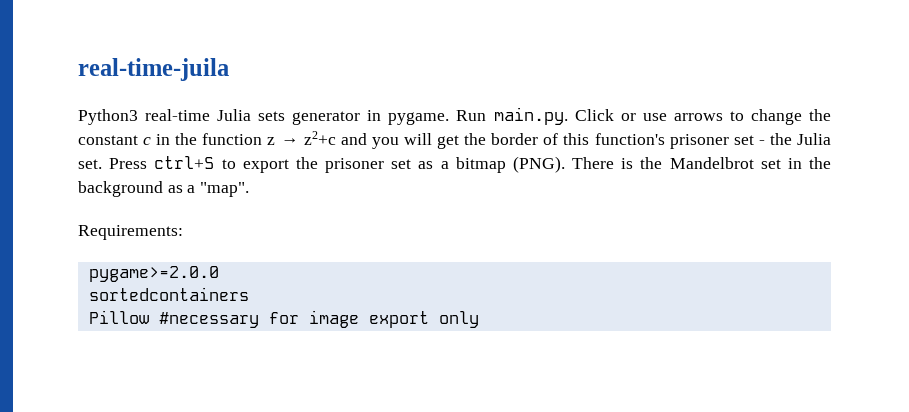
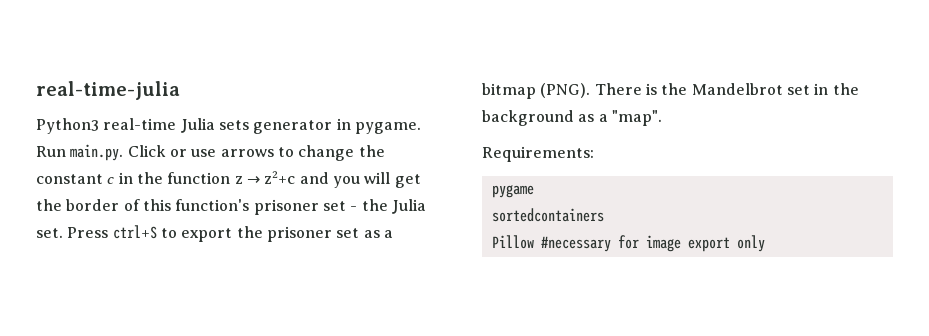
[78,58,229,81] real-time-juila -> [36,81,180,100] real-time-julia
[88,266,219,282] pygame>=2.0.0 -> [491,185,534,198] pygame

